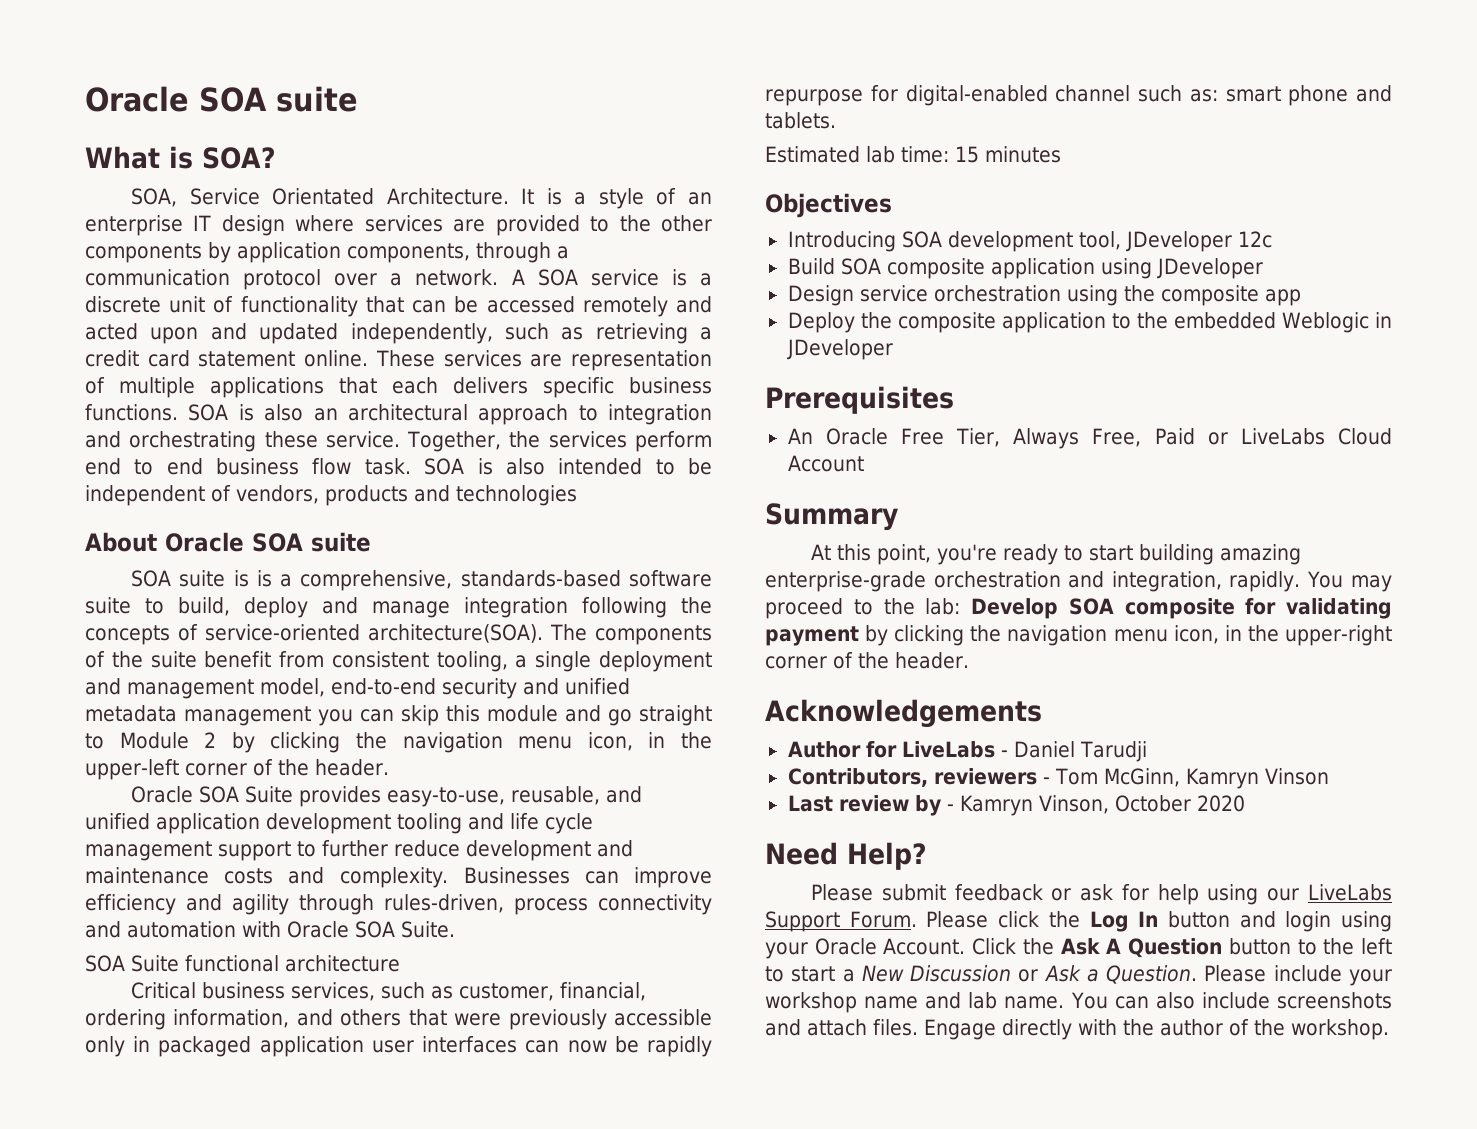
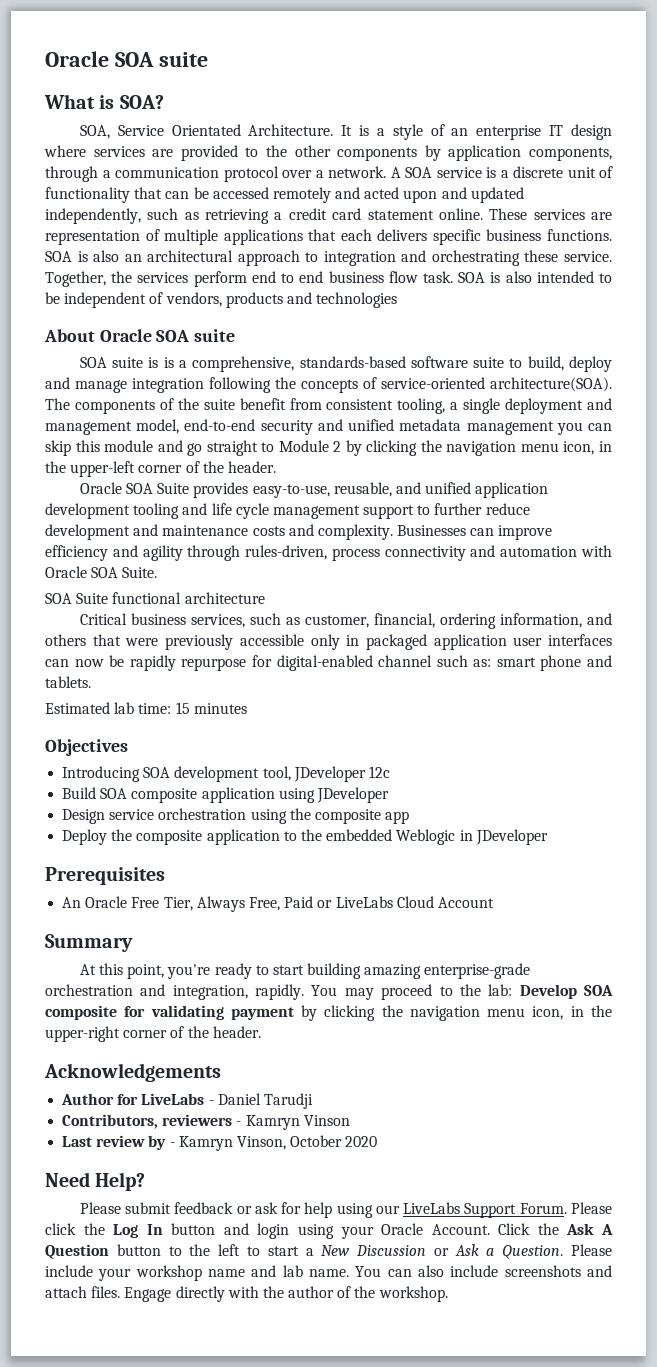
[1054,768,1180,787] Tom McGinn, -> (242, 1123) none

